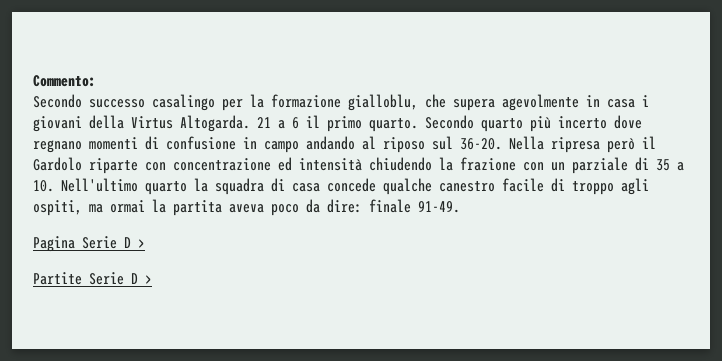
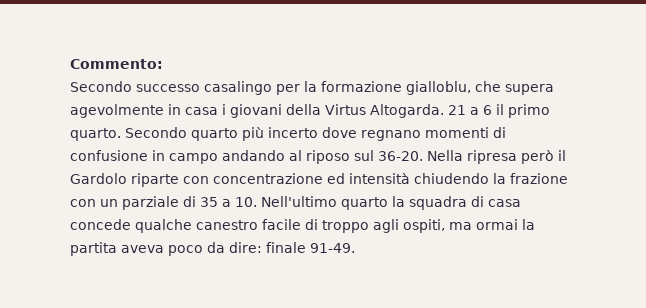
[33,236,145,252] [33,272,152,285] // Pagina Serie D > // Partite Serie D > -> (355, 248) none

